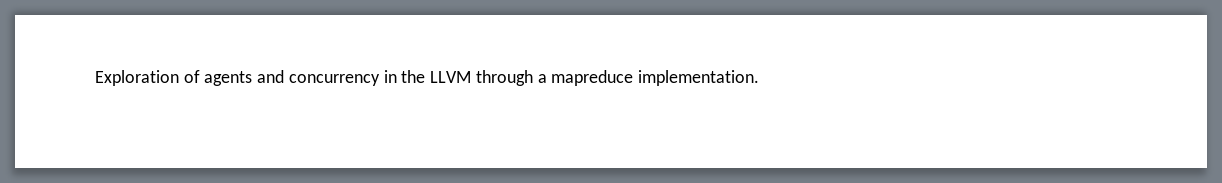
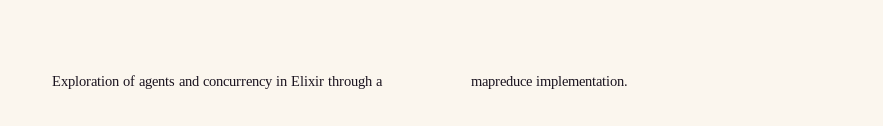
[401,70,472,83] the LLVM -> [291,76,324,86] Elixir

